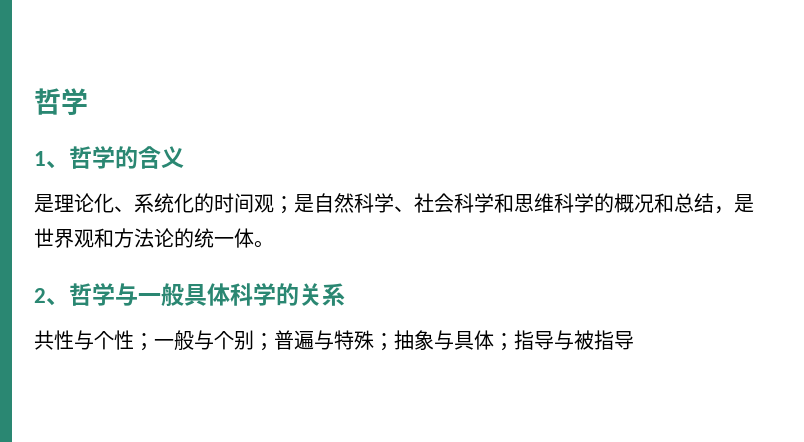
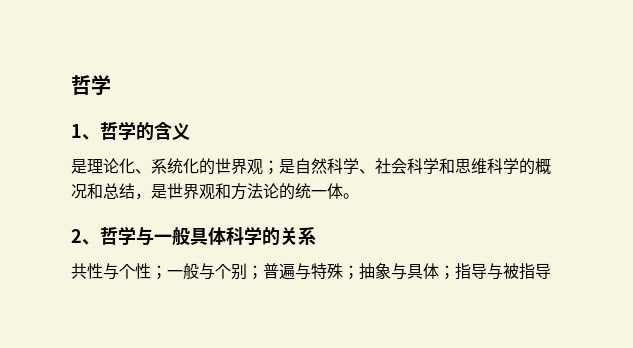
[214,193,254,213] 时间 -> [215,158,247,174] 世界

